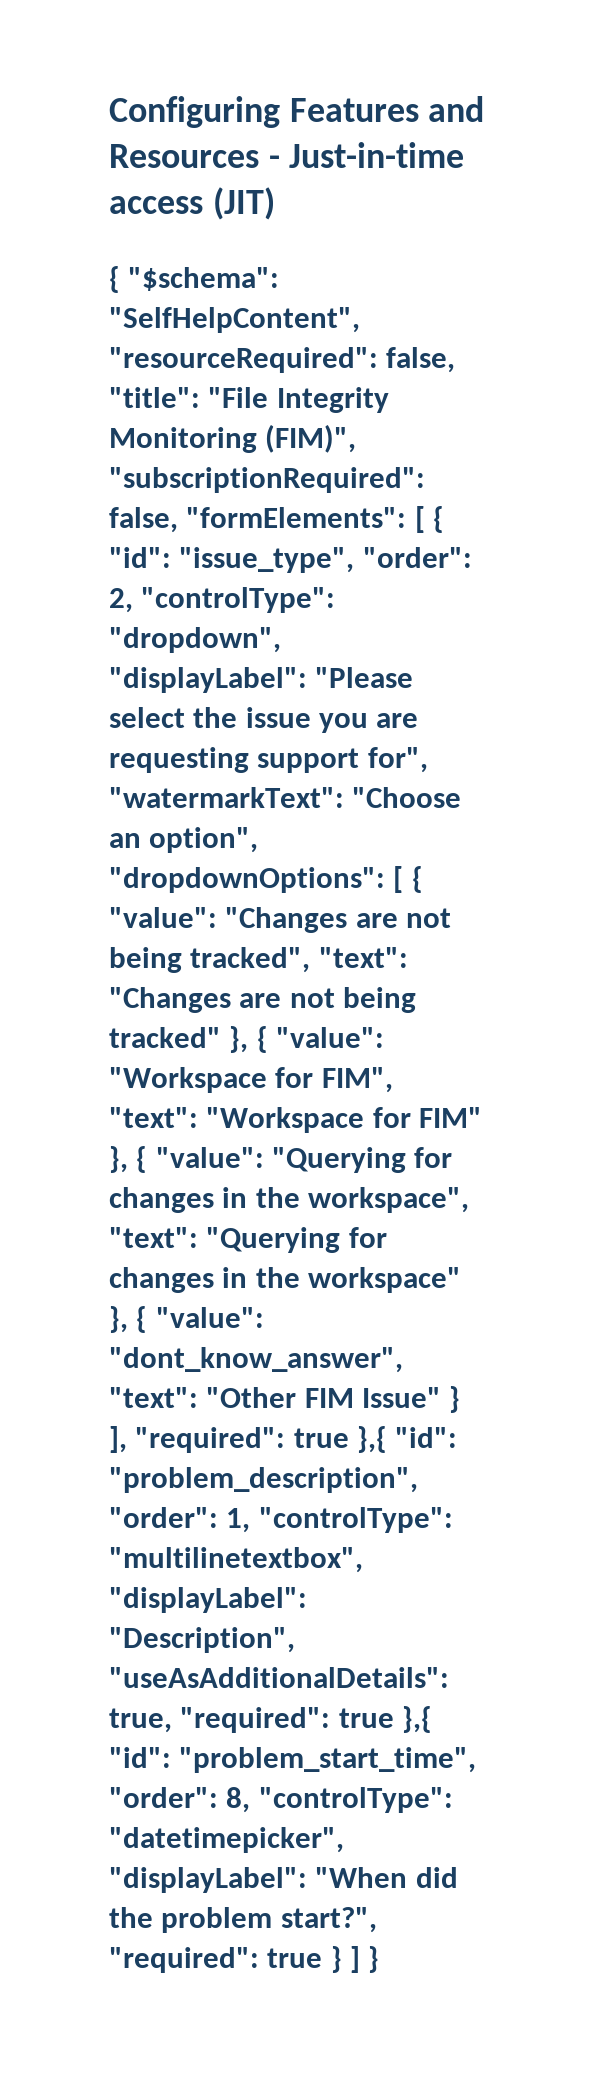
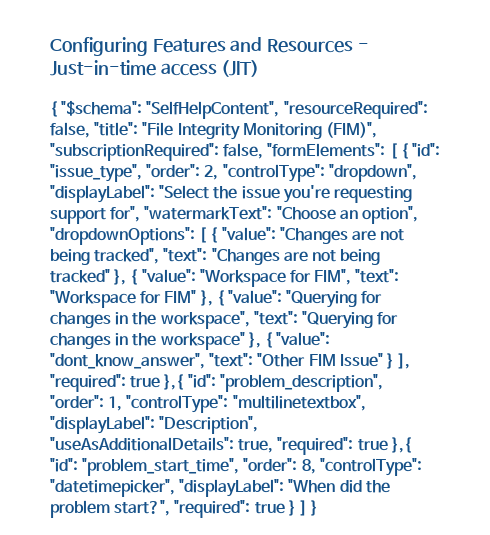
[315,667,414,688] [109,707,419,733] "Please select the issue you are -> [159,185,330,203] "Select the issue you're

